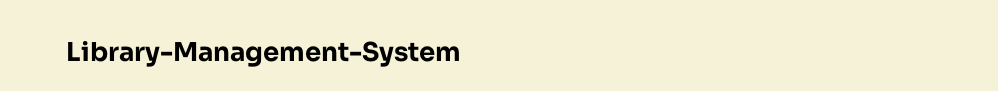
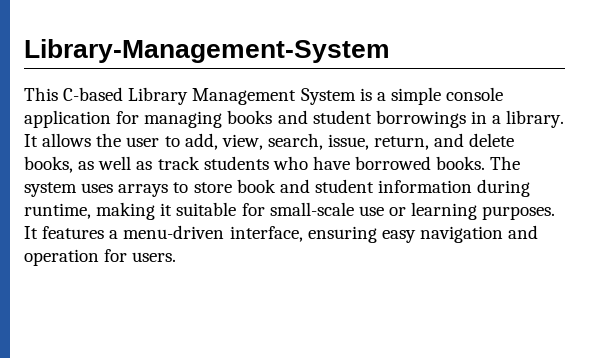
(461, 54) none -> [24,87,504,105] [24,110,565,128] [24,133,515,150] [24,156,521,173] [24,179,531,197] [24,202,556,220] [24,225,539,243] [24,249,177,266] // This C-based Library Management System is a simple console application for managing books and student borrowings in a library. It allows the user to add, view, search, issue, return, and delete books, as well as track students who have borrowed books. The system uses arrays to store book and student information during runtime, making it suitable for small-scale use or learning purposes. It features a menu-driven interface, ensuring easy navigation and operation for users.

